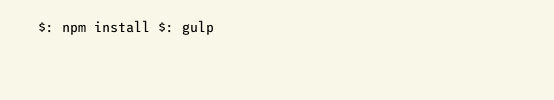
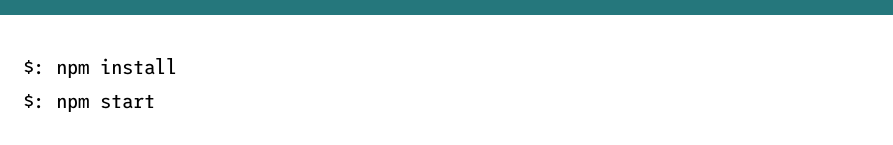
[158,20,214,35] $: gulp -> [23,94,155,112] // $: npm start

